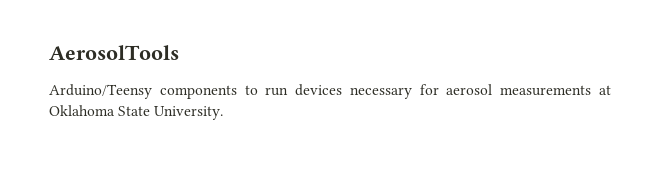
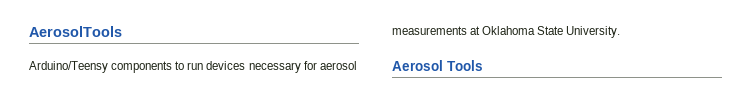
(224, 113) none -> [392,60,483,71] // Aerosol Tools

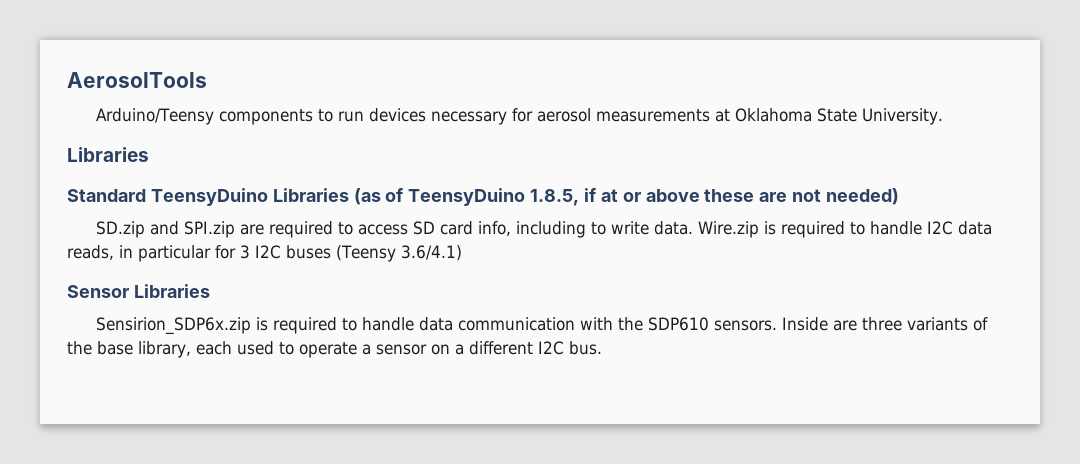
[392,60,483,71] Aerosol Tools -> [67,147,149,162] [67,188,900,206] [96,221,993,238] [67,245,462,262] [67,284,210,298] [96,317,989,335] [67,341,602,358] Libraries // Standard TeensyDuino Libraries (as of TeensyDuino 1.8.5, if at or above these are not needed) // SD.zip and SPI.zip are required to access SD card info, including to write data. Wire.zip is required to handle I2C data reads, in particular for 3 I2C buses (Teensy 3.6/4.1) // Sensor Libraries // Sensirion_SDP6x.zip is required to handle data communication with the SDP610 sensors. Inside are three variants of the base library, each used to operate a sensor on a different I2C bus.

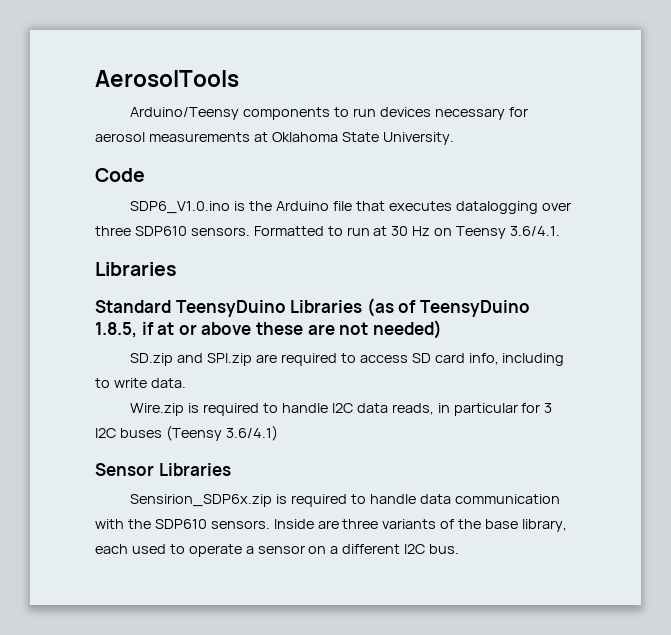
(944, 116) none -> [95,168,145,182] [130,201,571,214] [95,226,561,239] // Code // SDP6_V1.0.ino is the Arduino file that executes datalogging over three SDP610 sensors. Formatted to run at 30 Hz on Teensy 3.6/4.1.
(694, 228) none -> (186, 383) //

